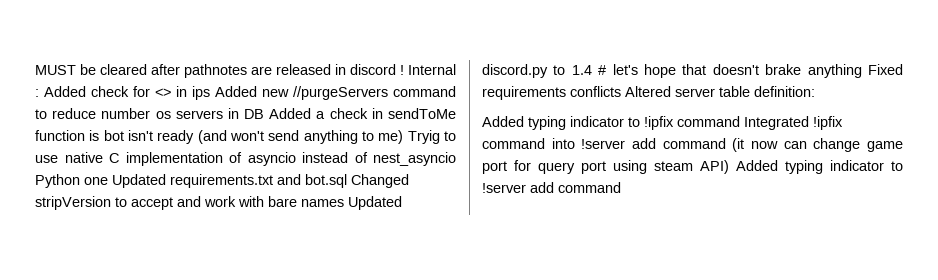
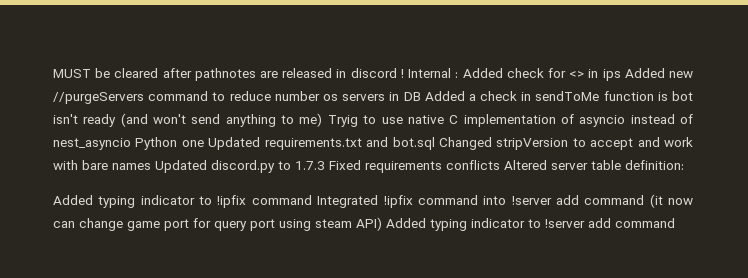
[571,64,862,78] 1.4 # let's hope that doesn't brake anything -> [295,161,325,170] 1.7.3

